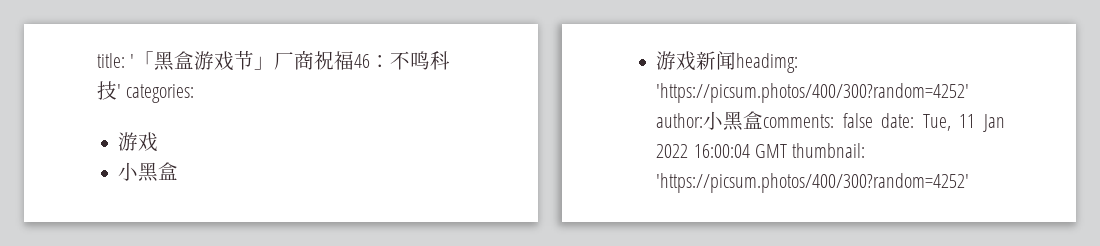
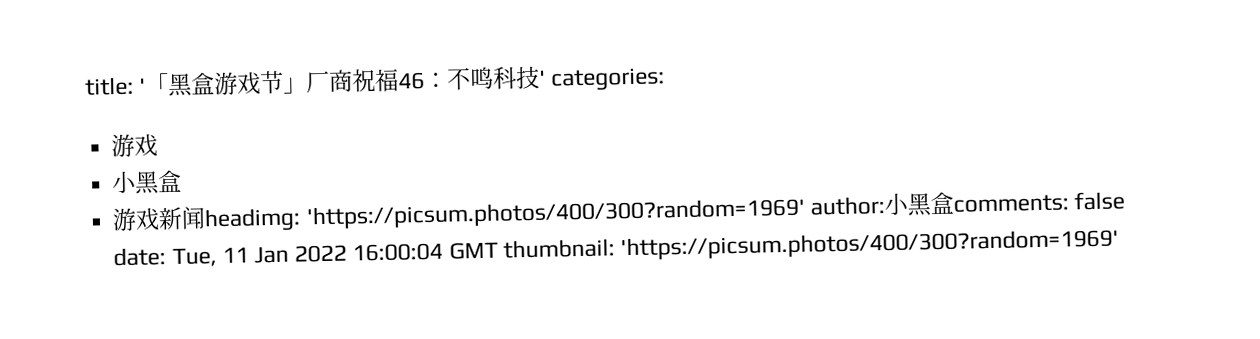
[656,83,970,103] 'https://picsum.photos/400/300?random=4252' -> [305,197,806,230] 'https://picsum.photos/400/300?random=1969'
[656,173,970,193] 'https://picsum.photos/400/300?random=4252' -> [619,228,1119,261] 'https://picsum.photos/400/300?random=1969'

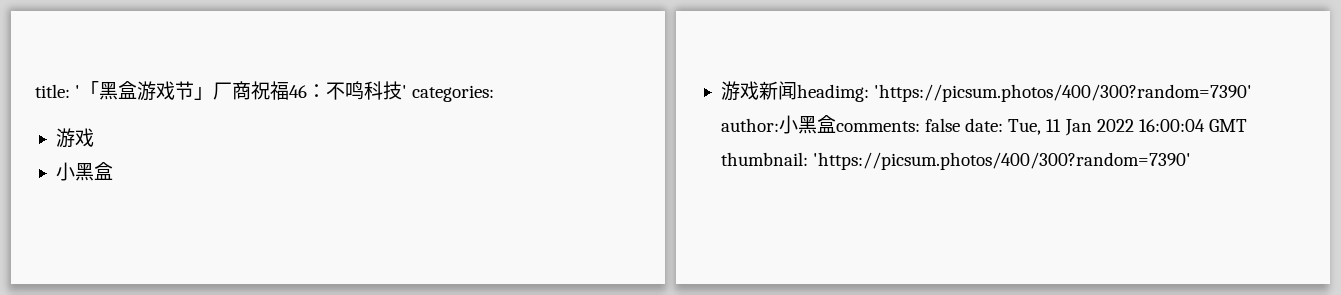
[305,197,806,230] 'https://picsum.photos/400/300?random=1969' -> [874,84,1253,102] 'https://picsum.photos/400/300?random=7390'
[619,228,1119,261] 'https://picsum.photos/400/300?random=1969' -> [813,152,1192,170] 'https://picsum.photos/400/300?random=7390'

